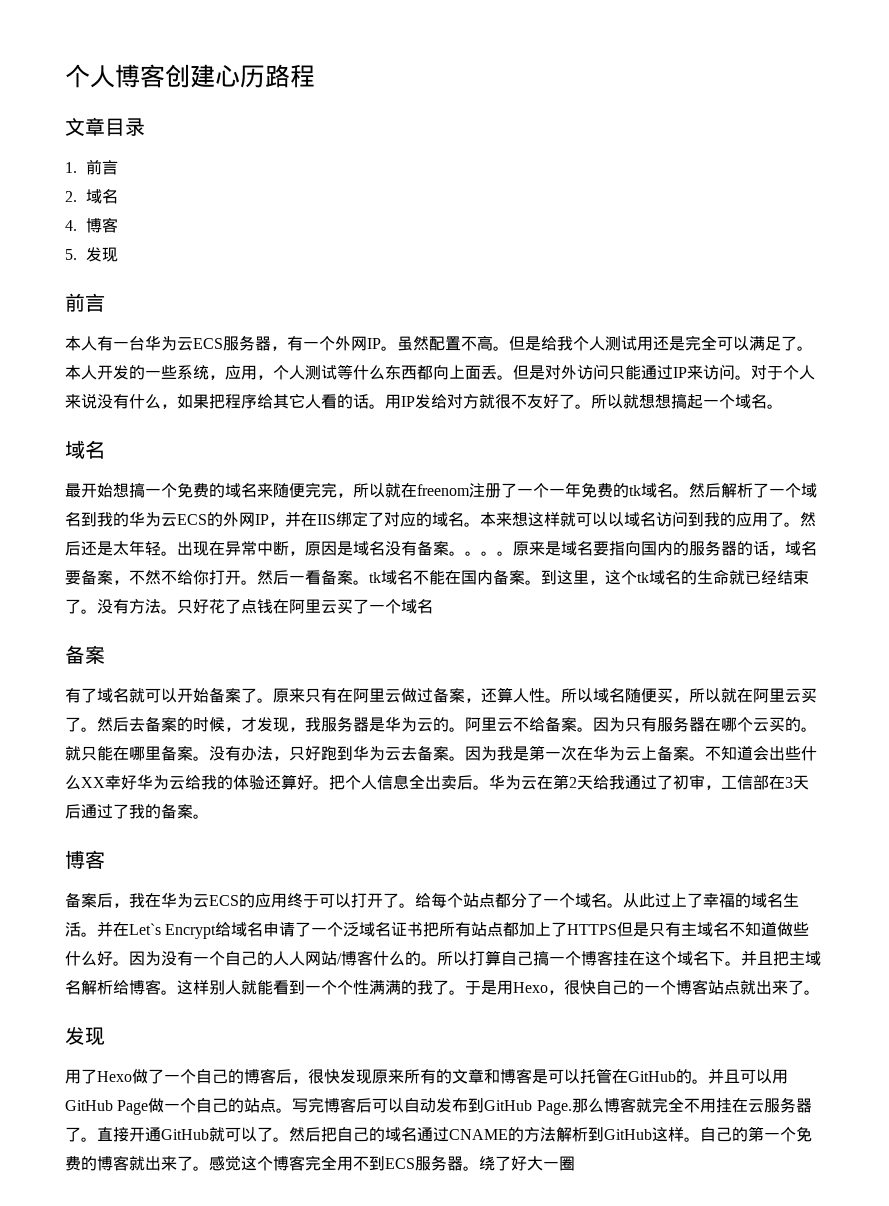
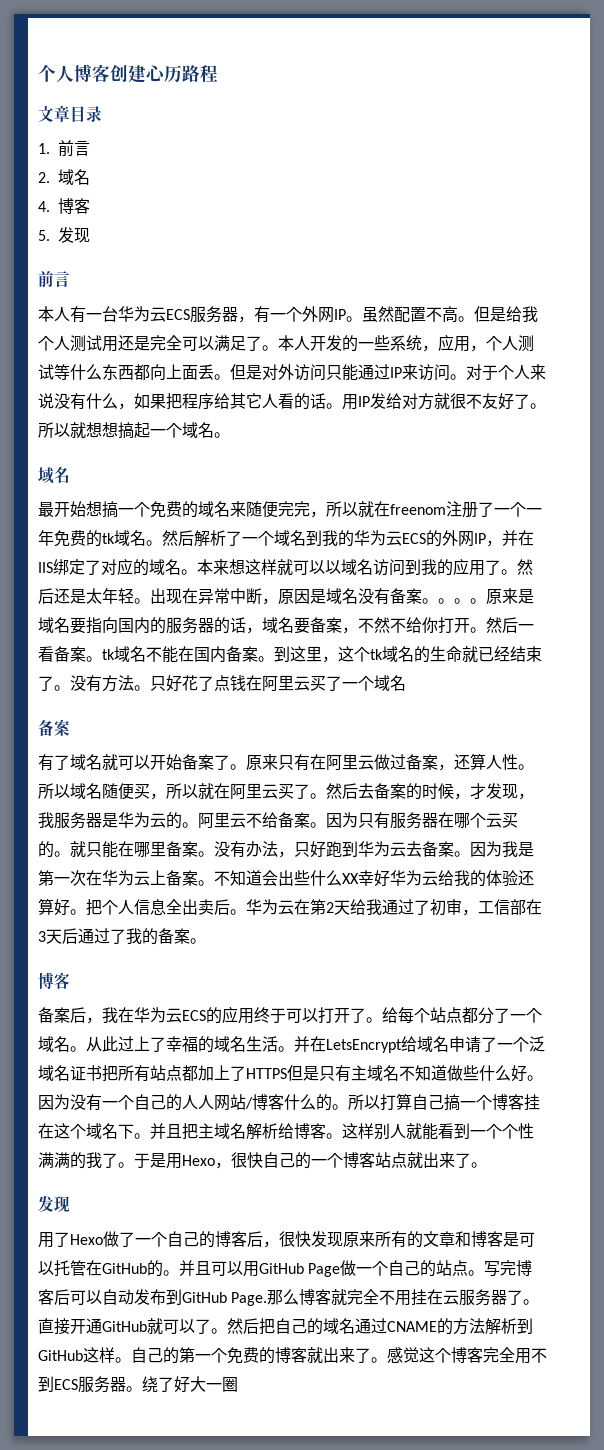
[129,923,217,939] Let`s Encrypt -> [326,1039,402,1053] LetsEncrypt

